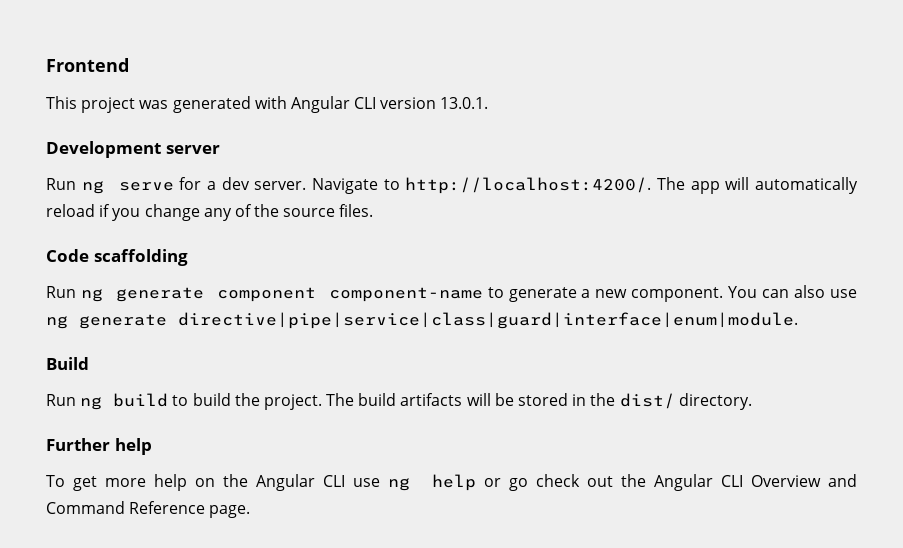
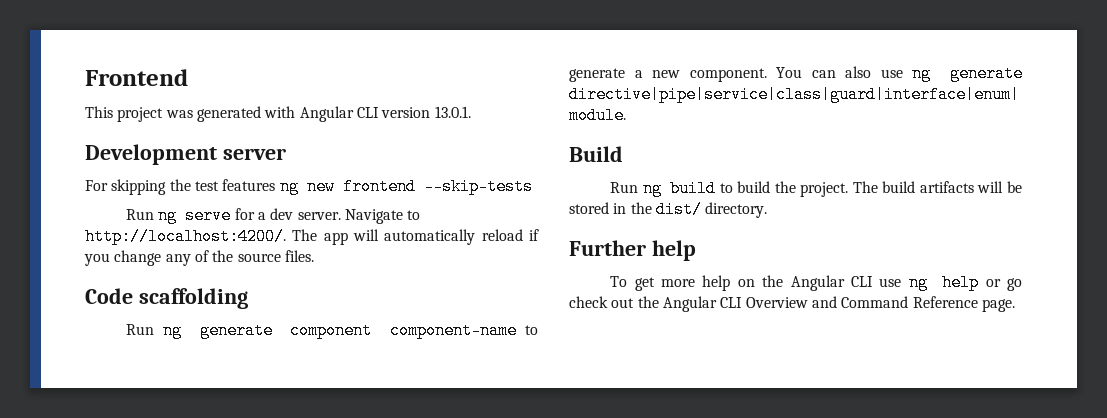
(220, 149) none -> [85,178,533,195] // For skipping the test features ng new frontend --skip-tests

